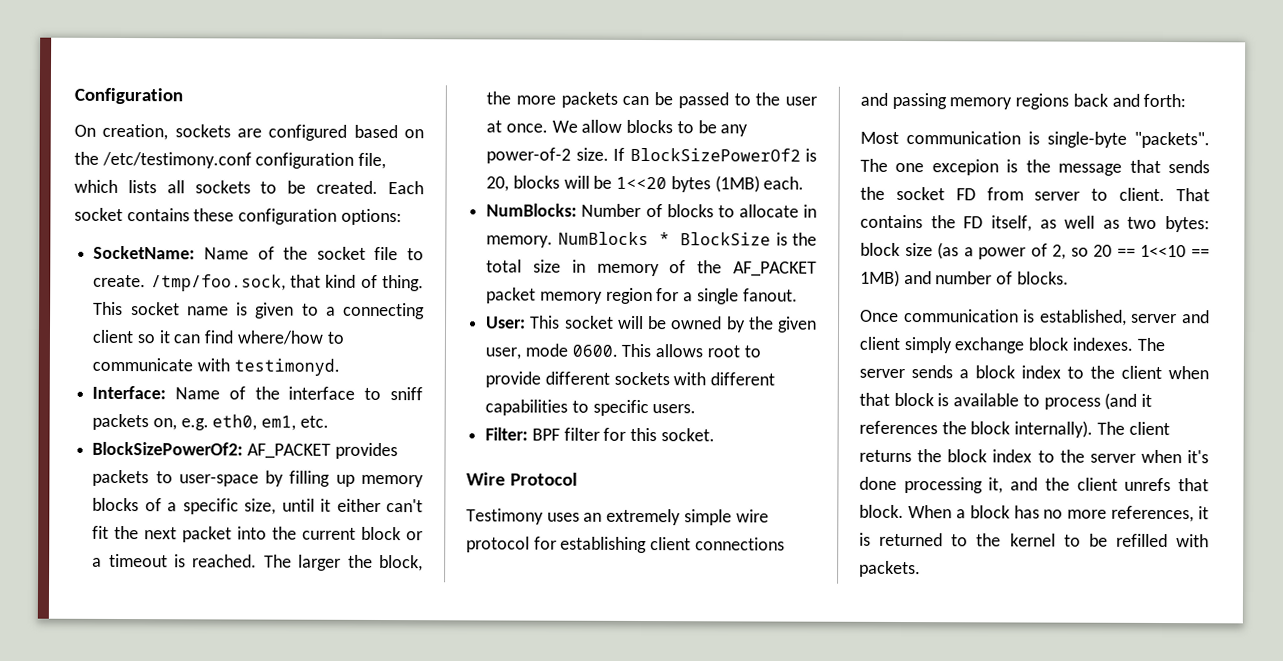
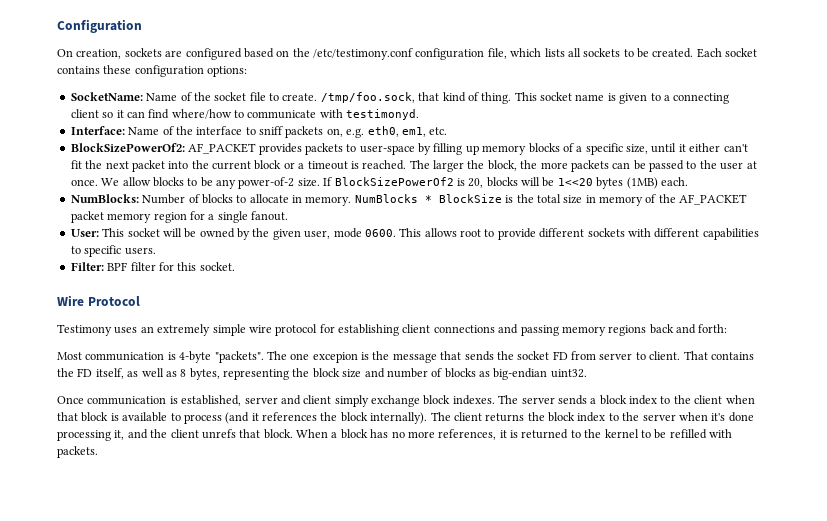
[1047,131,1127,148] single-byte -> [179,351,212,363] 4-byte
[1127,216,1210,233] [860,242,1210,260] [860,269,1069,287] two bytes: block size (as a power of 2, so 20 == 1<<10 == 1MB) and number of blocks. -> [180,368,587,380] 8 bytes, representing the block size and number of blocks as big-endian uint32.

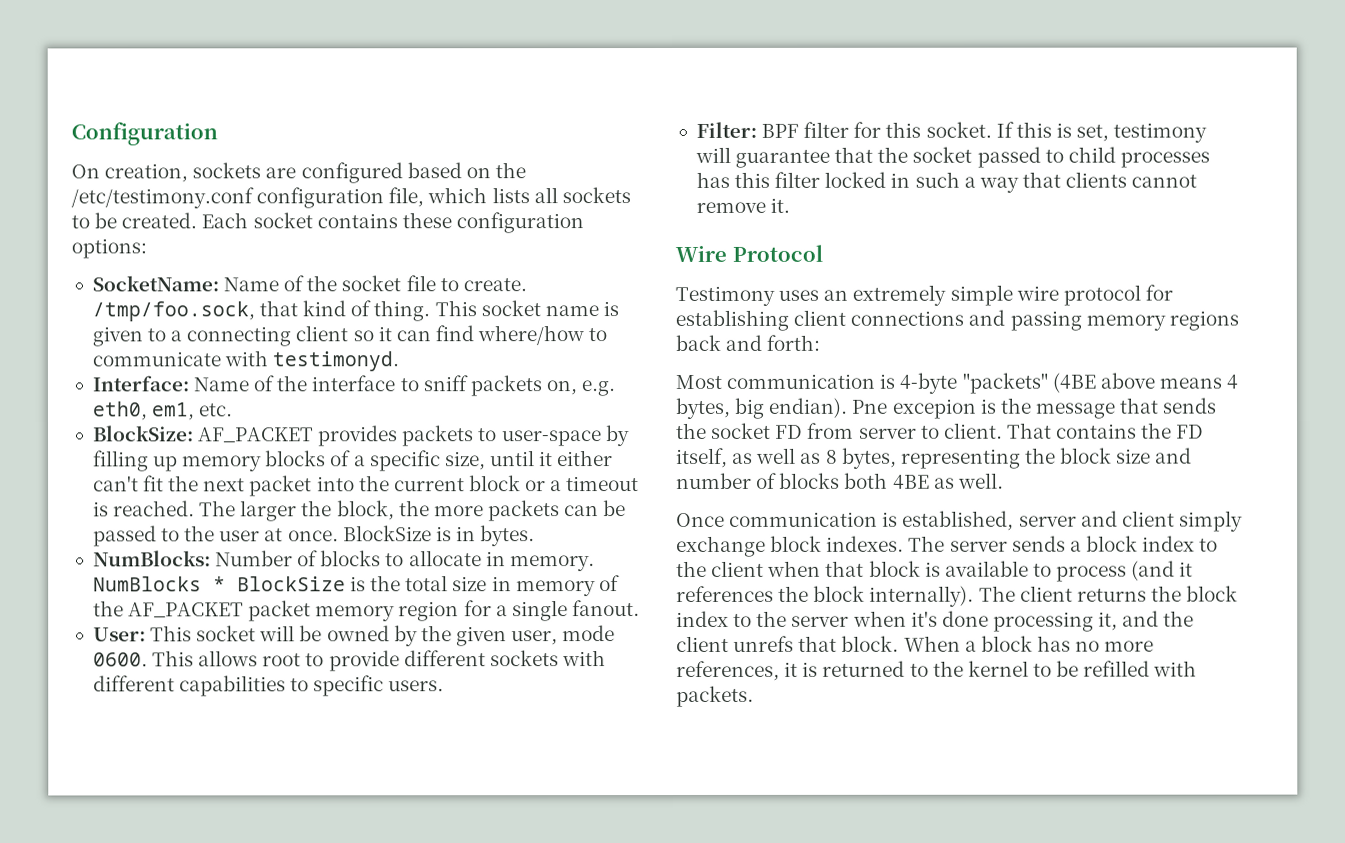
[70,143,185,153] BlockSizePowerOf2: -> [92,425,194,442] BlockSize:
[101,177,688,189] We allow blocks to be any power-of-2 size. If BlockSizePowerOf2 is 20, blocks will be 1<<20 bytes (1MB) each. -> [342,525,536,547] BlockSize is in bytes.
(235, 266) none -> [995,121,1208,143] [694,146,1210,168] [695,171,1198,193] [695,197,791,213] If this is set, testimony will guarantee that the socket passed to child processes has this filter locked in such a way that clients cannot remove it.
[214,351,310,363] "packets". The one -> [961,372,1239,394] [675,397,888,419] "packets" (4BE above means 4 bytes, big endian). Pne
[479,368,587,380] as big-endian uint32. -> [844,472,1004,490] both 4BE as well.

